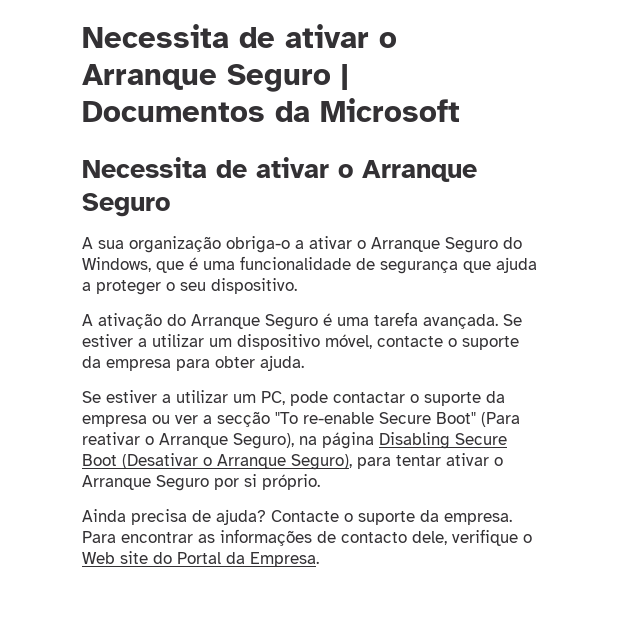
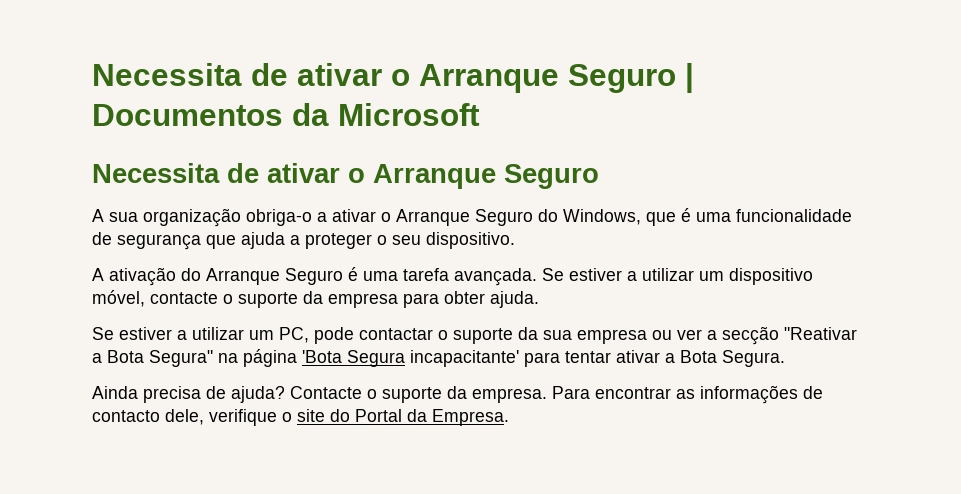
(505, 397) none -> [543,330,572,340] sua
[275,412,520,427] [82,432,507,449] [82,453,503,470] [82,474,320,491] "To re-enable Secure Boot" (Para reativar o Arranque Seguro), na página Disabling Secure Boot (Desativar o Arranque Seguro), para tentar ativar o Arranque Seguro por si próprio. -> [784,327,857,340] [92,349,785,367] "Reativar a Bota Segura" na página 'Bota Segura incapacitante' para tentar ativar a Bota Segura.
[82,552,115,564] Web -> (292, 417) none

